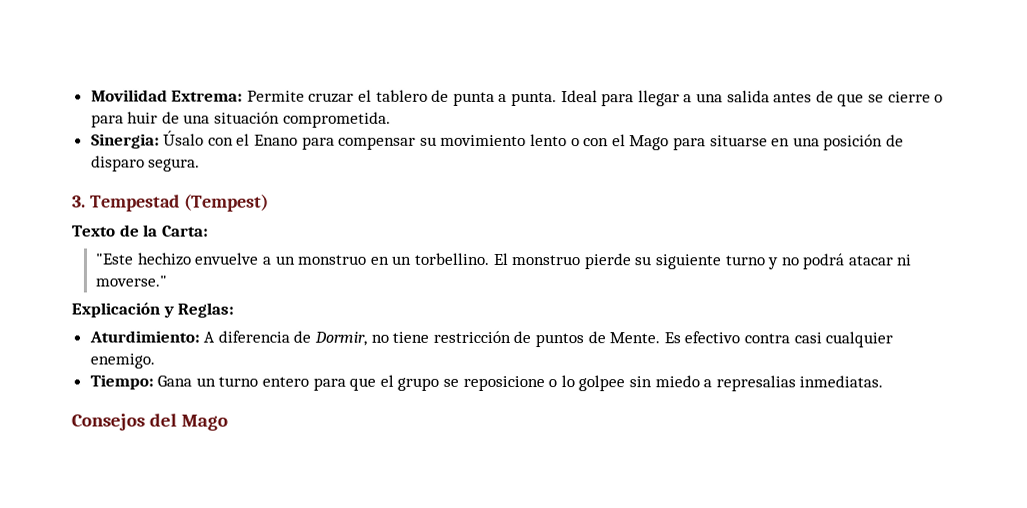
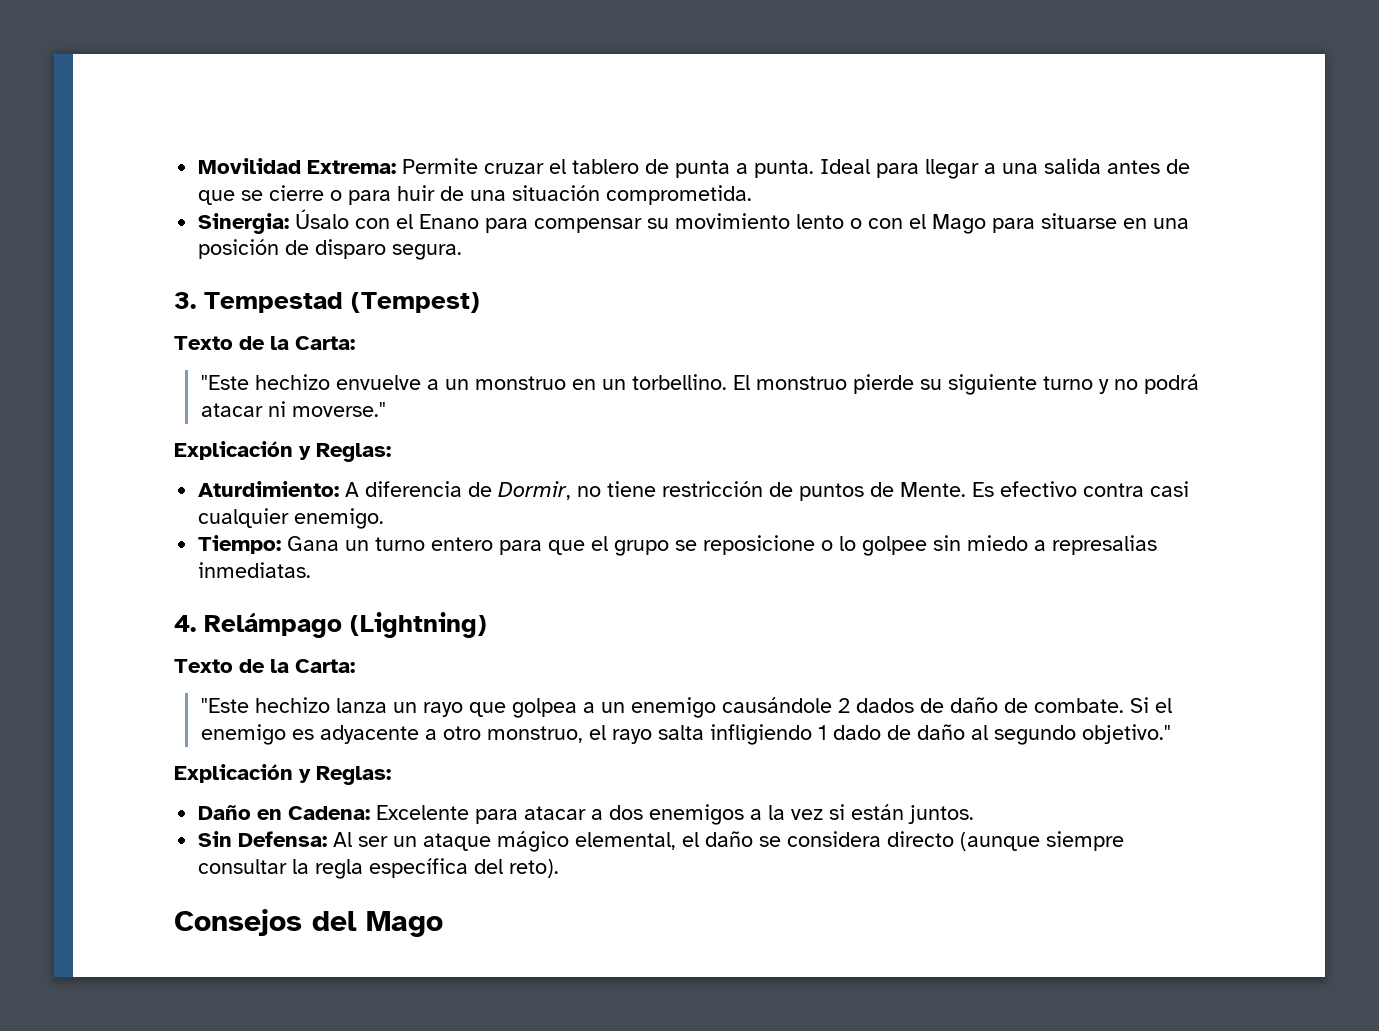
(884, 381) none -> [174,612,487,638] [174,659,355,673] [200,697,1172,718] [200,724,1171,745] [174,764,391,785] [198,804,975,825] [198,831,1125,852] [198,858,560,879] // 4. Relámpago (Lightning) // Texto de la Carta: // "Este hechizo lanza un rayo que golpea a un enemigo causándole 2 dados de daño de combate. Si el enemigo es adyacente a otro monstruo, el rayo salta infligiendo 1 dado de daño al segundo objetivo." // Explicación y Reglas: // Daño en Cadena: Excelente para atacar a dos enemigos a la vez si están juntos. // Sin Defensa: Al ser un ataque mágico elemental, el daño se considera directo (aunque siempre consultar la regla específica del reto).

